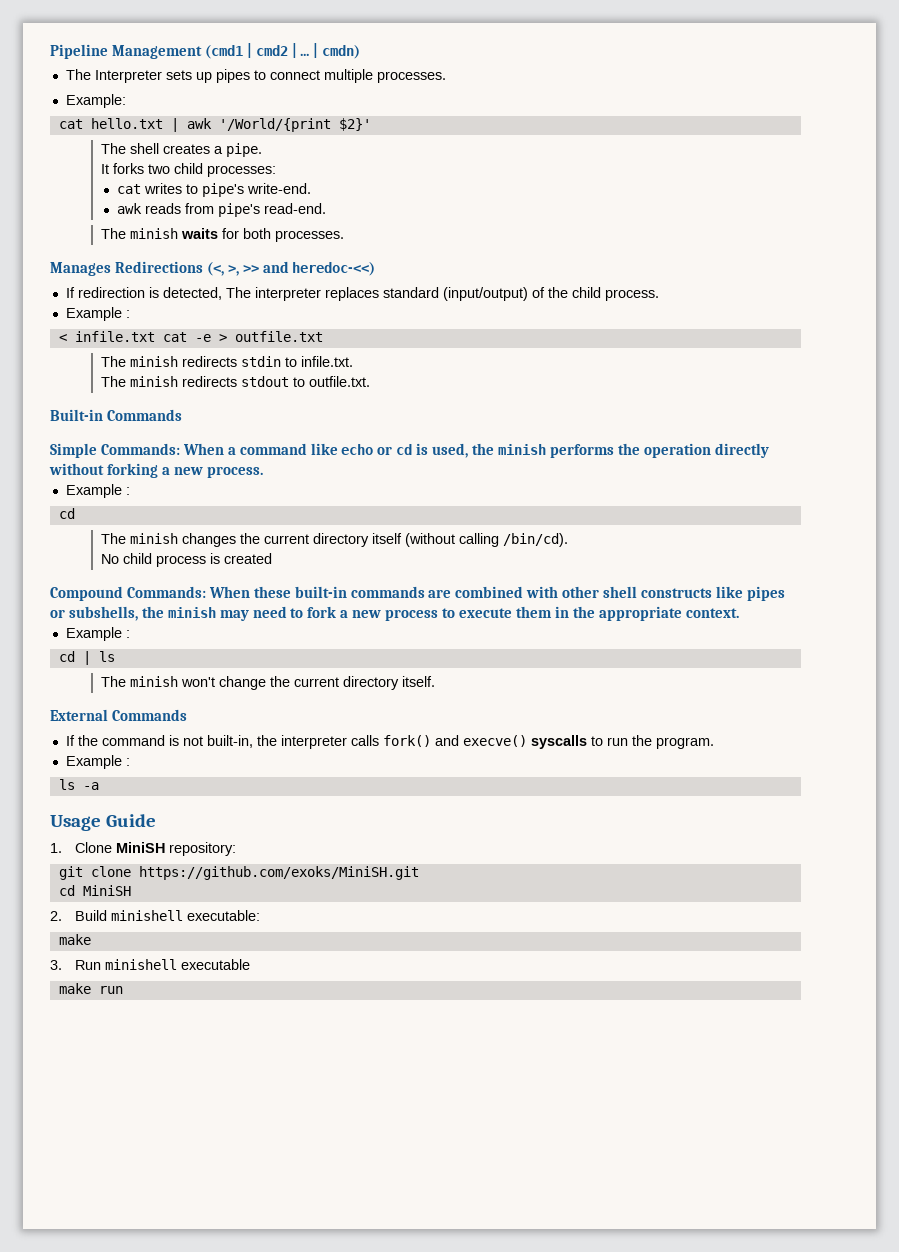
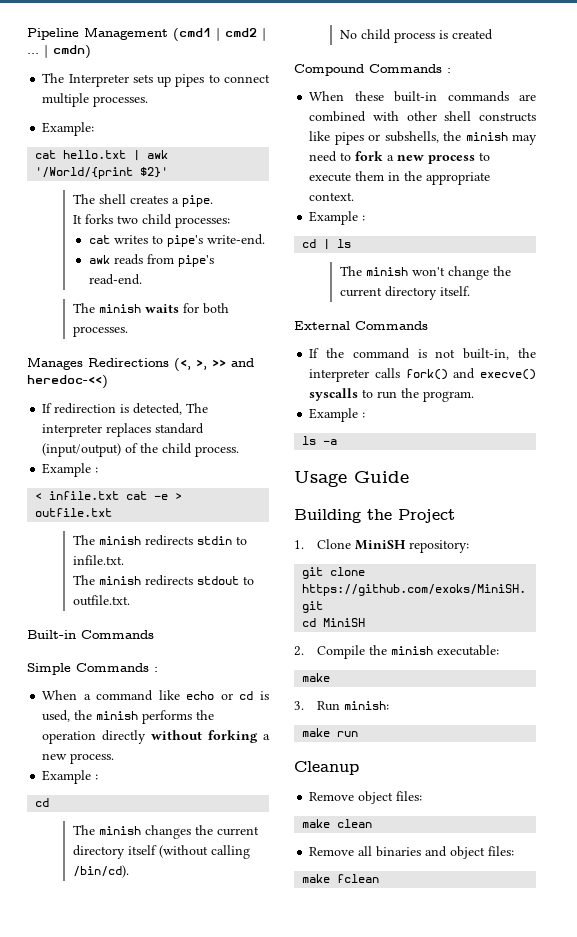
[100,443,180,455] Commands: -> [76,663,158,672] Commands : //
[126,586,206,598] Commands: -> [369,64,451,73] Commands : //
(156, 820) none -> [294,509,455,523] // Building the Project
[75,910,184,921] Build minishell -> [317,645,434,659] Compile the minish
[105,959,251,970] minishell executable -> [344,701,390,710] minish:
(123, 990) none -> [294,761,359,775] [309,791,423,804] [302,819,373,828] [309,846,515,859] [302,874,380,883] // Cleanup // Remove object files: // make clean // Remove all binaries and object files: // make fclean

